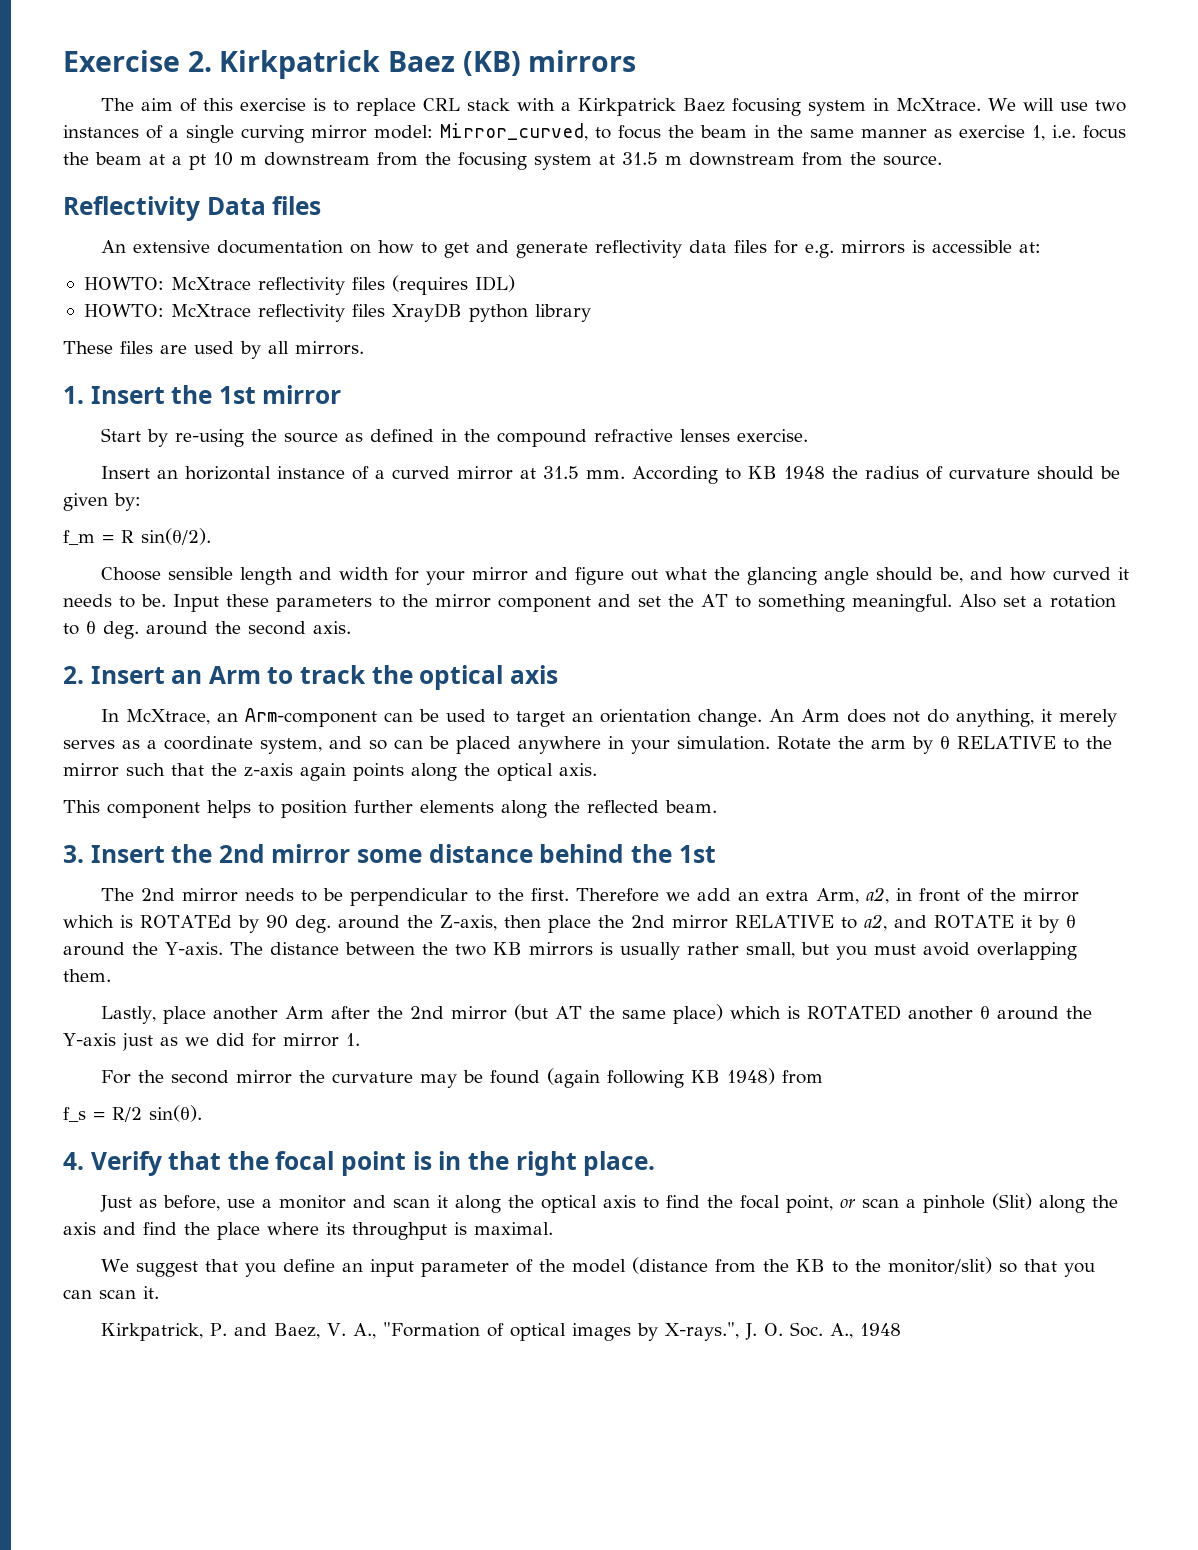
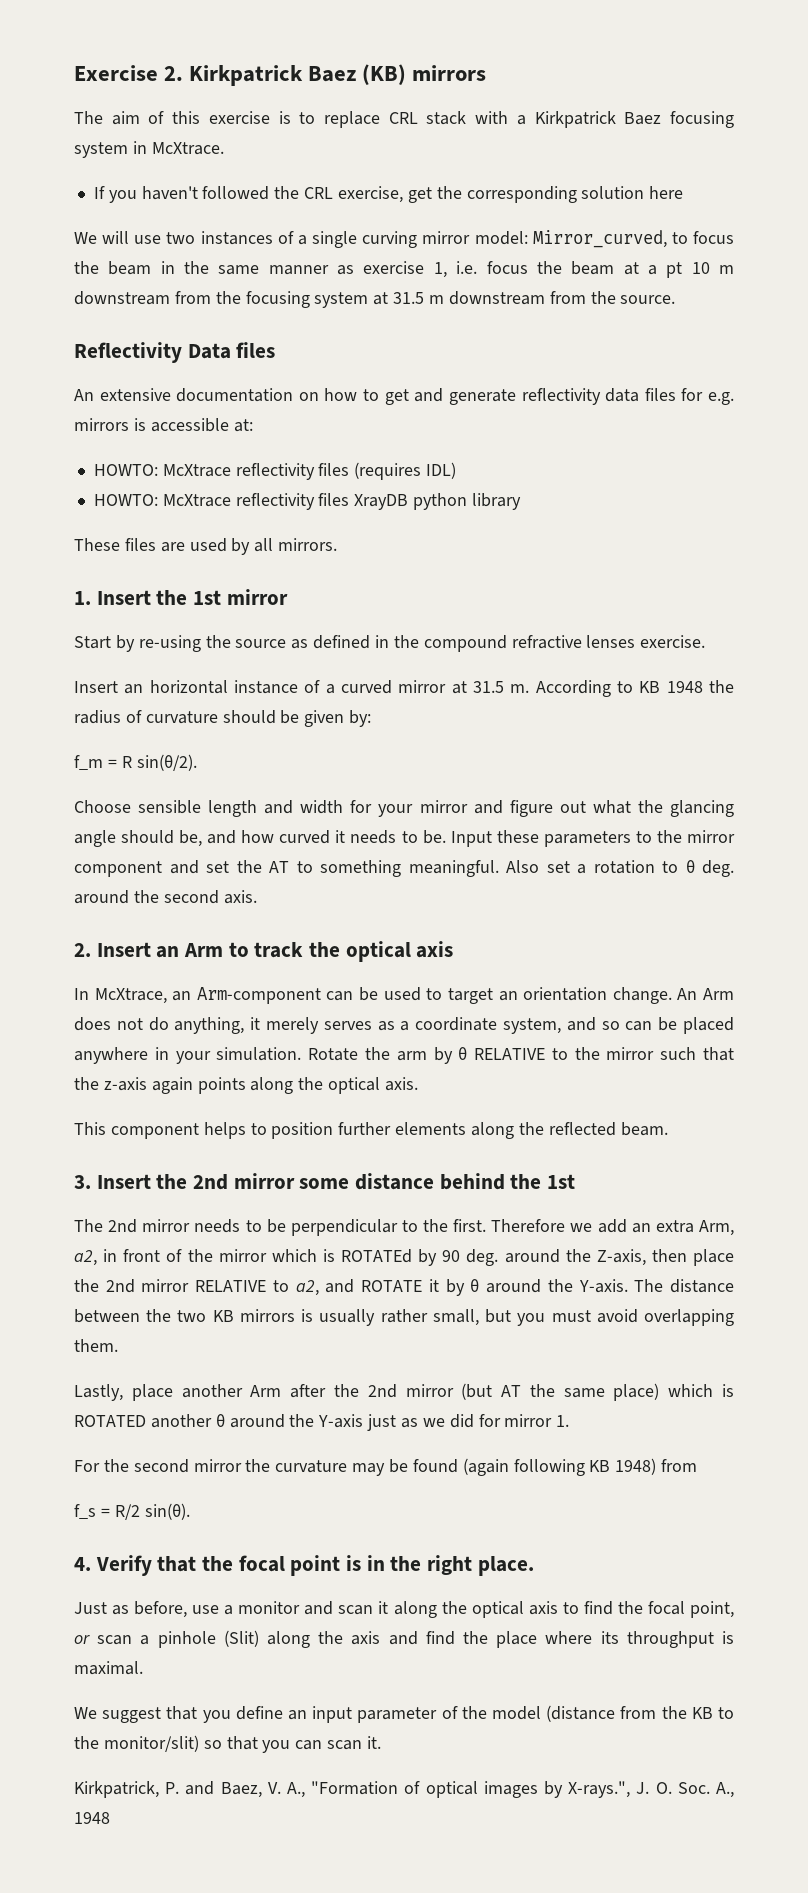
(981, 104) none -> [93,186,684,203] // If you haven't followed the CRL exercise, get the corresponding solution here //
[585,470,625,479] mm. -> [510,684,530,693] m.

